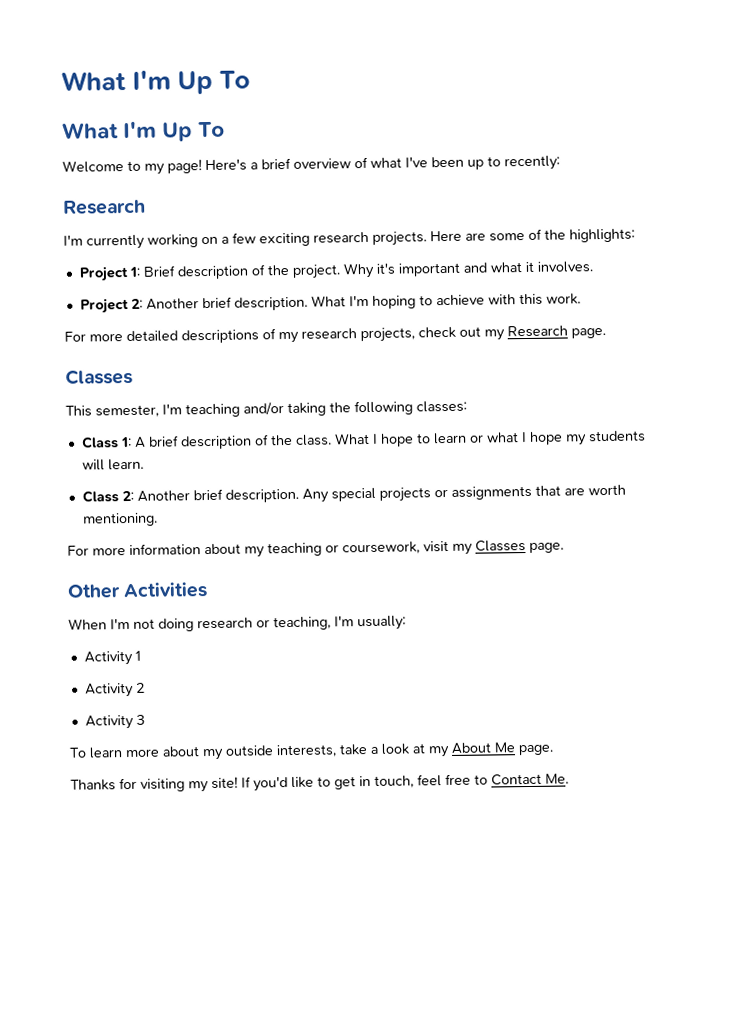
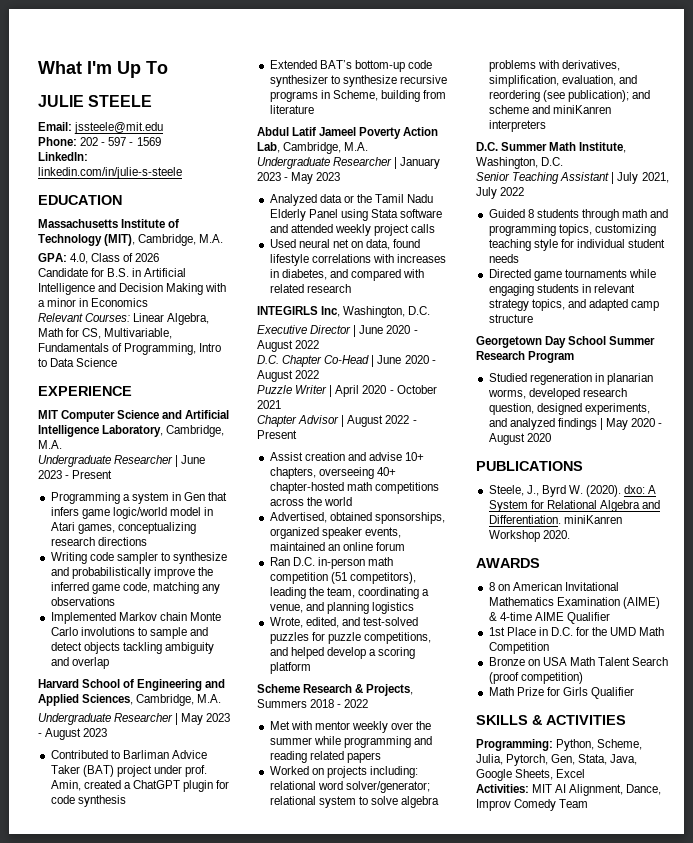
[61,70,251,95] [62,121,226,142] [62,155,560,175] [63,199,146,215] [63,228,635,250] [78,261,593,282] [79,293,581,314] [64,325,606,344] [65,368,133,385] [65,400,467,418] [80,430,646,450] [81,458,144,471] [81,484,626,503] [81,512,158,527] [67,540,564,558] [67,582,209,599] [68,615,406,632] [83,650,141,666] [84,682,145,698] [84,714,145,730] [69,742,554,761] [70,773,569,793] What I'm Up To // What I'm Up To // Welcome to my page! Here's a brief overview of what I've been up to recently: // Research // I'm currently working on a few exciting research projects. Here are some of the highlights: // Project 1: Brief description of the project. Why it's important and what it involves. // Project 2: Another brief description. What I'm hoping to achieve with this work. // For more detailed descriptions of my research projects, check out my Research page. // Classes // This semester, I'm teaching and/or taking the following classes: // Class 1: A brief description of the class. What I hope to learn or what I hope my students will learn. // Class 2: Another brief description. Any special projects or assignments that are worth mentioning. // For more information about my teaching or coursework, visit my Classes page. // Other Activities // When I'm not doing research or teaching, I'm usually: // Activity 1 // Activity 2 // Activity 3 // To learn more about my outside interests, take a look at my About Me page. // Thanks for visiting my site! If you'd like to get in touch, feel free to Contact Me. -> [38,61,168,78] [38,95,153,107] [38,122,164,134] [38,137,161,146] [38,152,88,161] [38,167,182,179] [38,195,122,205] [38,219,180,228] [38,234,224,246] [38,253,160,264] [38,268,187,277] [38,283,227,295] [38,298,149,307] [38,313,210,325] [38,328,173,339] [38,343,222,355] [38,358,118,367] [38,386,132,396] [38,410,230,422] [38,425,225,437] [38,440,62,449] [38,455,206,467] [38,470,113,479] [50,492,228,504] [50,507,214,519] [50,522,196,534] [50,537,147,546] [50,552,228,564] [50,567,213,579] [50,582,221,594] [50,597,115,606] [50,612,221,624] [50,627,209,639] [50,642,214,654] [50,657,109,669] [38,679,226,691] [38,694,222,706] [38,713,231,725] [38,728,108,740] [50,750,207,759] [50,765,208,777] [50,780,230,792] [50,795,126,807] [269,60,432,72] [269,75,447,87] [269,90,447,102] [269,105,314,114] [257,127,439,139] [257,142,369,154] [257,157,441,169] [257,172,341,184] [269,194,434,206] [269,209,443,221] [269,224,436,236] [269,239,421,250] [269,254,446,266] [269,269,425,281] [269,284,351,293] [257,306,431,318] [257,325,418,337] [257,340,320,352] [257,355,436,367] [257,370,320,382] [257,385,437,397] [257,400,281,409] [257,415,417,427] [257,430,297,439] [269,452,425,461] [269,467,396,479] [269,482,439,494] [269,497,352,506] [269,512,445,524] [269,527,401,539] [269,542,405,551] [269,557,393,569] [269,572,416,584] [269,587,430,599] [269,602,414,614] [269,617,418,628] [269,632,431,644] [269,647,416,659] [269,662,311,674] [257,684,414,696] [257,699,369,708] [269,721,432,733] [269,736,432,748] [269,751,381,763] [269,766,418,778] [269,781,430,793] [269,796,440,808] [488,60,620,72] [488,75,637,87] [488,90,650,102] [488,105,611,114] [488,120,546,132] [476,142,627,153] [476,157,564,169] [476,172,669,184] [476,187,525,199] [488,209,669,221] [488,224,656,236] [488,239,666,251] [488,254,519,263] [488,269,656,281] [488,284,635,296] [488,299,660,311] [488,314,533,323] [476,336,656,348] [476,351,575,363] [488,373,653,385] [487,388,627,400] [488,403,650,415] [488,418,663,430] [488,433,551,445] [476,461,583,471] [488,485,657,497] [488,500,661,512] [488,515,622,524] [488,530,570,542] [476,558,540,568] [488,582,619,591] [488,597,660,609] [488,612,610,624] [488,627,665,636] [488,642,549,654] [488,657,669,666] [488,672,583,684] [488,687,635,699] [476,715,626,725] [476,739,643,751] [476,754,638,766] [476,769,586,781] [476,784,662,796] [476,799,589,811] What I'm Up To // JULIE STEELE // Email: jssteele@mit.edu // Phone: 202 - 597 - 1569 // LinkedIn: linkedin.com/in/julie-s-steele // EDUCATION // Massachusetts Institute of Technology (MIT), Cambridge, M.A. // GPA: 4.0, Class of 2026 // Candidate for B.S. in Artificial Intelligence and Decision Making with a minor in Economics // Relevant Courses: Linear Algebra, Math for CS, Multivariable, Fundamentals of Programming, Intro to Data Science // EXPERIENCE // MIT Computer Science and Artificial Intelligence Laboratory, Cambridge, M.A. // Undergraduate Researcher | June 2023 - Present // Programming a system in Gen that infers game logic/world model in Atari games, conceptualizing research directions // Writing code sampler to synthesize and probabilistically improve the inferred game code, matching any observations // Implemented Markov chain Monte Carlo involutions to sample and detect objects tackling ambiguity and overlap // Harvard School of Engineering and Applied Sciences, Cambridge, M.A. // Undergraduate Researcher | May 2023 - August 2023 // Contributed to Barliman Advice Taker (BAT) project under prof. Amin, created a ChatGPT plugin for code synthesis // Extended BAT’s bottom-up code synthesizer to synthesize recursive programs in Scheme, building from literature // Abdul Latif Jameel Poverty Action Lab, Cambridge, M.A. // Undergraduate Researcher | January 2023 - May 2023 // Analyzed data or the Tamil Nadu Elderly Panel using Stata software and attended weekly project calls // Used neural net on data, found lifestyle correlations with increases in diabetes, and compared with related research // INTEGIRLS Inc, Washington, D.C. // Executive Director | June 2020 - August 2022 // D.C. Chapter Co-Head | June 2020 - August 2022 // Puzzle Writer | April 2020 - October 2021 // Chapter Advisor | August 2022 - Present // Assist creation and advise 10+ chapters, overseeing 40+ chapter-hosted math competitions across the world // Advertised, obtained sponsorships, organized speaker events, maintained an online forum // Ran D.C. in-person math competition (51 competitors), leading the team, coordinating a venue, and planning logistics // Wrote, edited, and test-solved puzzles for puzzle competitions, and helped develop a scoring platform // Scheme Research & Projects, Summers 2018 - 2022 // Met with mentor weekly over the summer while programming and reading related papers // Worked on projects including: relational word solver/generator; relational system to solve algebra problems with derivatives, simplification, evaluation, and reordering (see publication); and scheme and miniKanren interpreters // D.C. Summer Math Institute, Washington, D.C. // Senior Teaching Assistant | July 2021, July 2022 // Guided 8 students through math and programming topics, customizing teaching style for individual student needs // Directed game tournaments while engaging students in relevant strategy topics, and adapted camp structure // Georgetown Day School Summer Research Program // Studied regeneration in planarian worms, developed research question, designed experiments, and analyzed findings | May 2020 - August 2020 // PUBLICATIONS // Steele, J., Byrd W. (2020). dxo: A System for Relational Algebra and Differentiation. miniKanren Workshop 2020. // AWARDS // 8 on American Invitational Mathematics Examination (AIME) & 4-time AIME Qualifier // 1st Place in D.C. for the UMD Math Competition // Bronze on USA Math Talent Search (proof competition) // Math Prize for Girls Qualifier // SKILLS & ACTIVITIES // Programming: Python, Scheme, Julia, Pytorch, Gen, Stata, Java, Google Sheets, Excel // Activities: MIT AI Alignment, Dance, Improv Comedy Team

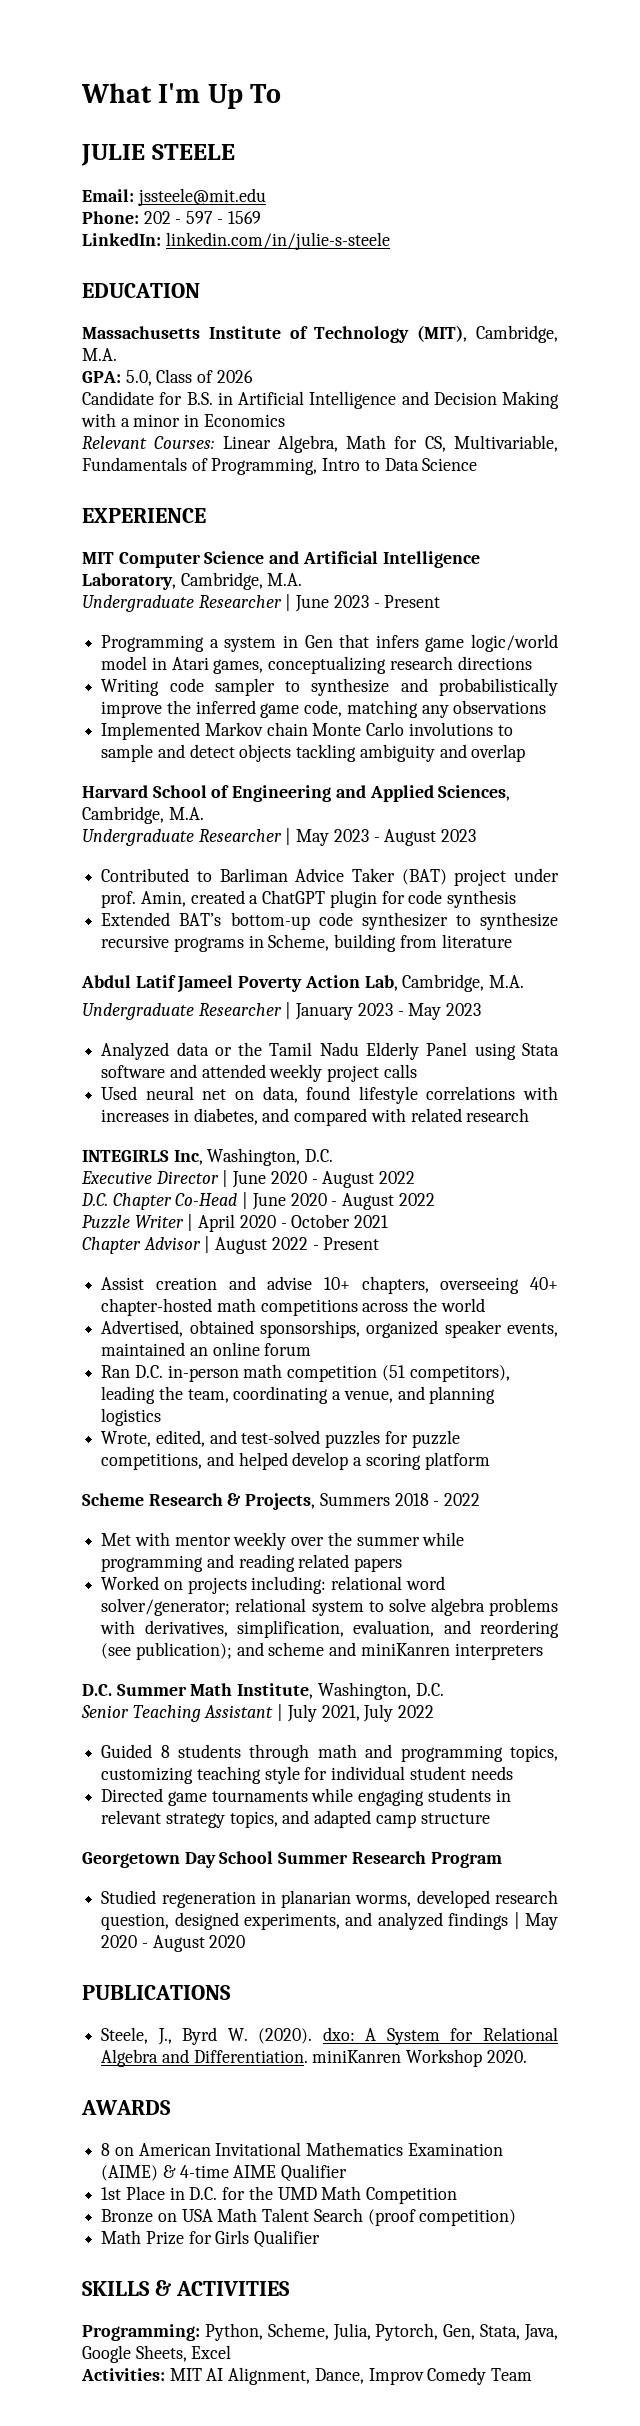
[70,253,89,264] 4.0, -> [125,370,152,386] 5.0,

